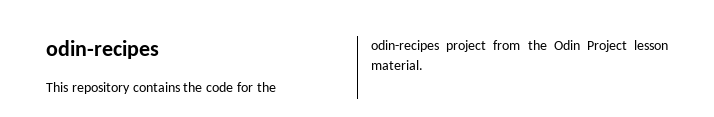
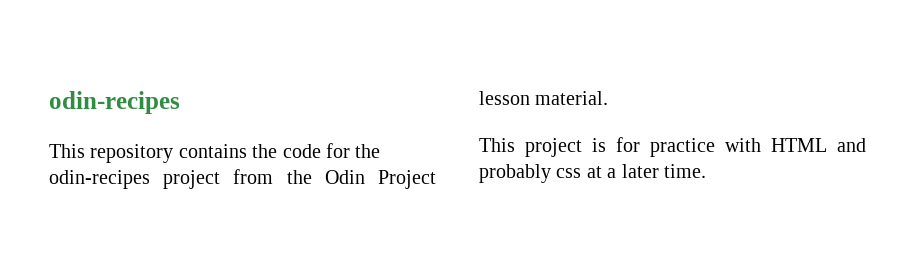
(423, 65) none -> [479,137,866,157] [479,164,706,183] // This project is for practice with HTML and probably css at a later time.

